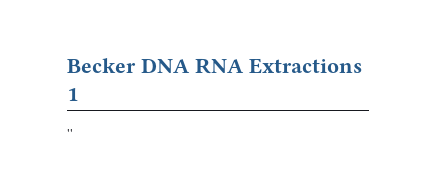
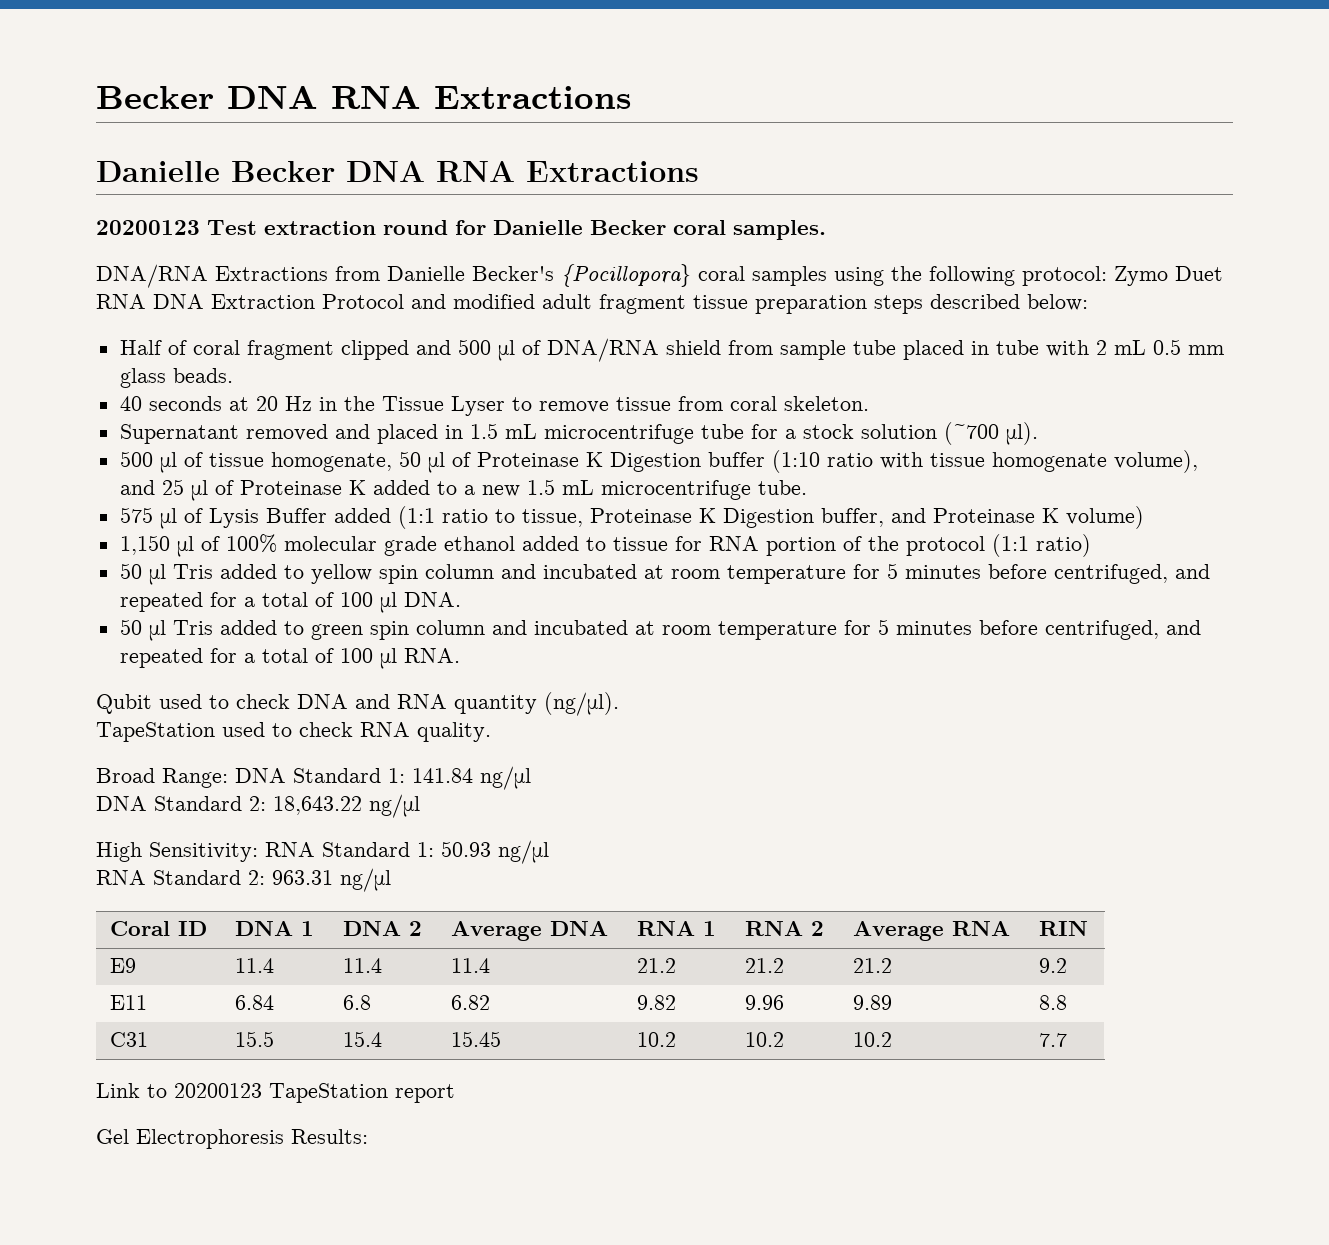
[67,58,362,74] [67,88,78,101] [67,129,73,138] Becker DNA RNA Extractions 1 // '' -> [96,86,631,109] [96,161,699,182] [96,220,826,240] [96,264,1223,288] [96,294,1088,314] [119,338,1224,362] [119,368,233,388] [119,396,869,416] [119,422,1038,445] [119,450,1198,473] [119,479,807,501] [119,506,1144,529] [119,534,1091,557] [119,563,1210,585] [119,592,461,613] [119,619,1201,641] [119,648,460,669] [96,692,619,716] [96,722,491,742] [96,766,531,790] [96,794,420,818] [96,840,549,864] [96,868,391,892] [110,921,208,936] [235,921,315,936] [343,921,423,936] [451,921,609,941] [637,921,717,936] [745,921,825,936] [853,921,1011,941] [1039,921,1089,936] [110,958,137,973] [235,958,275,973] [343,958,383,973] [451,958,491,973] [637,958,677,973] [745,958,785,973] [853,958,893,973] [1039,958,1068,973] [110,995,148,1010] [235,995,275,1010] [343,995,372,1010] [451,995,491,1010] [637,995,677,1010] [745,995,785,1010] [853,995,893,1010] [1039,995,1068,1010] [110,1032,149,1047] [235,1031,275,1047] [343,1031,383,1047] [451,1031,502,1047] [637,1032,677,1047] [745,1032,785,1047] [853,1032,893,1047] [1039,1033,1068,1047] [96,1083,455,1103] [96,1129,368,1149] Becker DNA RNA Extractions // Danielle Becker DNA RNA Extractions // 20200123 Test extraction round for Danielle Becker coral samples. // DNA/RNA Extractions from Danielle Becker's {Pocillopora} coral samples using the following protocol: Zymo Duet RNA DNA Extraction Protocol and modified adult fragment tissue preparation steps described below: // Half of coral fragment clipped and 500 μl of DNA/RNA shield from sample tube placed in tube with 2 mL 0.5 mm glass beads. // 40 seconds at 20 Hz in the Tissue Lyser to remove tissue from coral skeleton. // Supernatant removed and placed in 1.5 mL microcentrifuge tube for a stock solution (~700 μl). // 500 μl of tissue homogenate, 50 μl of Proteinase K Digestion buffer (1:10 ratio with tissue homogenate volume), and 25 μl of Proteinase K added to a new 1.5 mL microcentrifuge tube. // 575 μl of Lysis Buffer added (1:1 ratio to tissue, Proteinase K Digestion buffer, and Proteinase K volume) // 1,150 μl of 100% molecular grade ethanol added to tissue for RNA portion of the protocol (1:1 ratio) // 50 μl Tris added to yellow spin column and incubated at room temperature for 5 minutes before centrifuged, and repeated for a total of 100 μl DNA. // 50 μl Tris added to green spin column and incubated at room temperature for 5 minutes before centrifuged, and repeated for a total of 100 μl RNA. // Qubit used to check DNA and RNA quantity (ng/μl). // TapeStation used to check RNA quality. // Broad Range: DNA Standard 1: 141.84 ng/μl // DNA Standard 2: 18,643.22 ng/μl // High Sensitivity: RNA Standard 1: 50.93 ng/μl // RNA Standard 2: 963.31 ng/μl // Coral ID | DNA 1 | DNA 2 | Average DNA | RNA 1 | RNA 2 | Average RNA | RIN // E9 | 11.4 | 11.4 | 11.4 | 21.2 | 21.2 | 21.2 | 9.2 // E11 | 6.84 | 6.8 | 6.82 | 9.82 | 9.96 | 9.89 | 8.8 // C31 | 15.5 | 15.4 | 15.45 | 10.2 | 10.2 | 10.2 | 7.7 // Link to 20200123 TapeStation report // Gel Electrophoresis Results:

